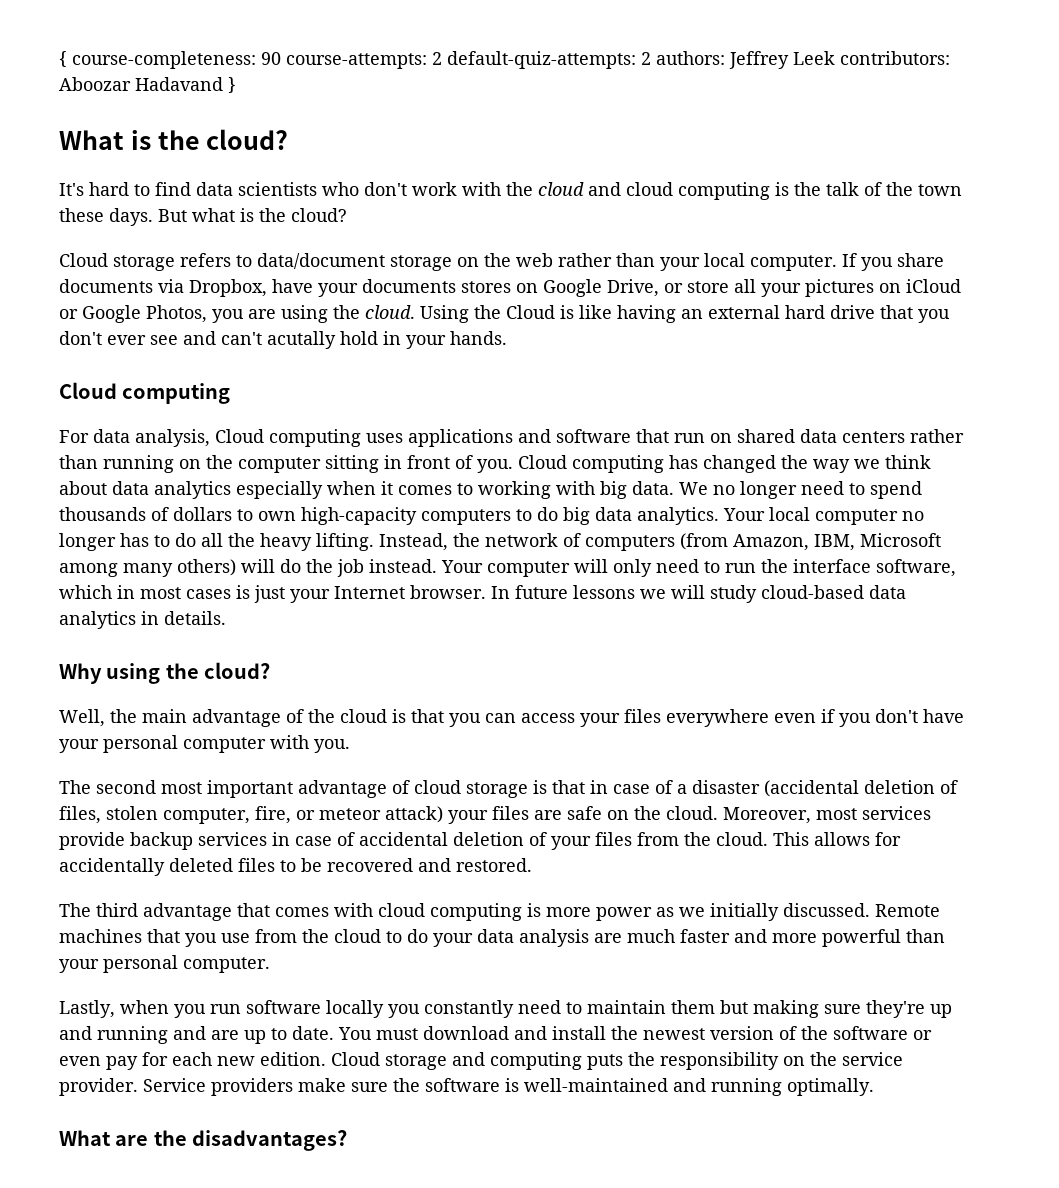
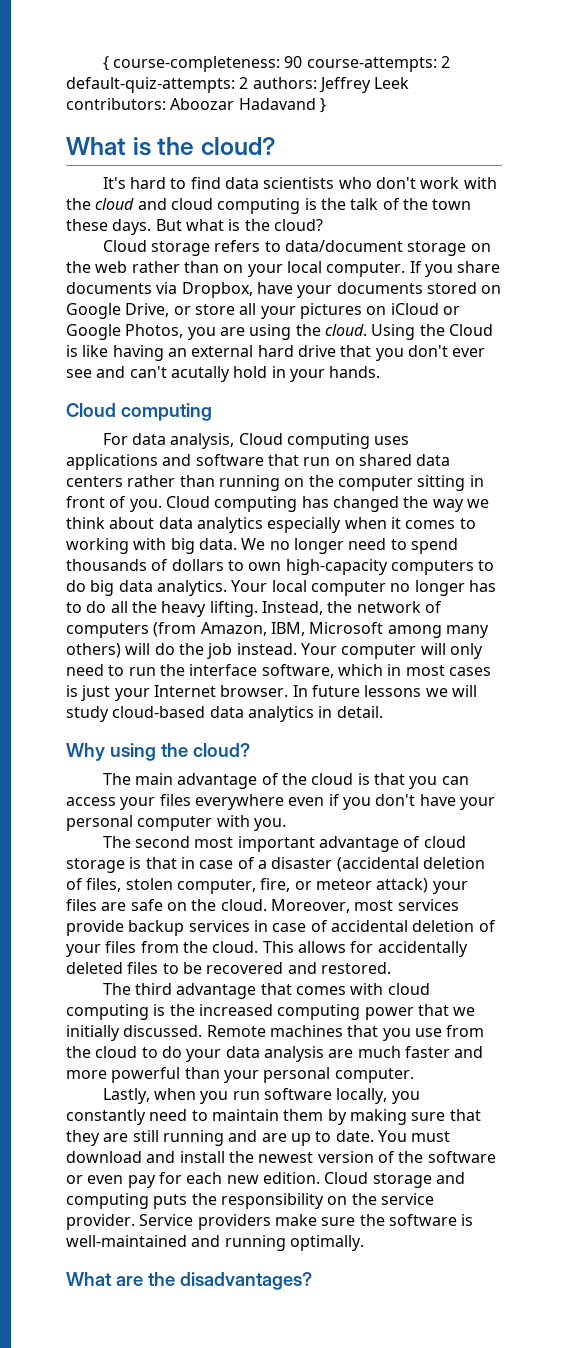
(655, 260) none -> [223,264,244,273] on
[461,281,511,293] stores -> [426,282,477,294] stored
[164,611,226,625] details. -> [336,706,383,718] detail.
[59,709,137,727] Well, the -> [102,773,131,785] The
[546,907,674,921] more power as -> [169,1004,449,1020] the increased computing power that
[326,1000,384,1018] locally -> [336,1088,388,1104] locally,
[720,1000,748,1014] but -> [327,1109,347,1125] by
[866,1000,952,1018] [59,1026,92,1040] they're up and -> [449,1109,481,1121] [66,1130,159,1146] that they are still

